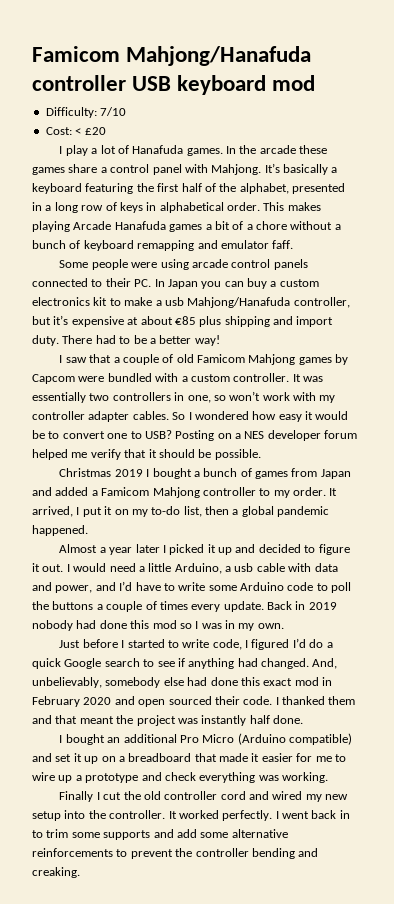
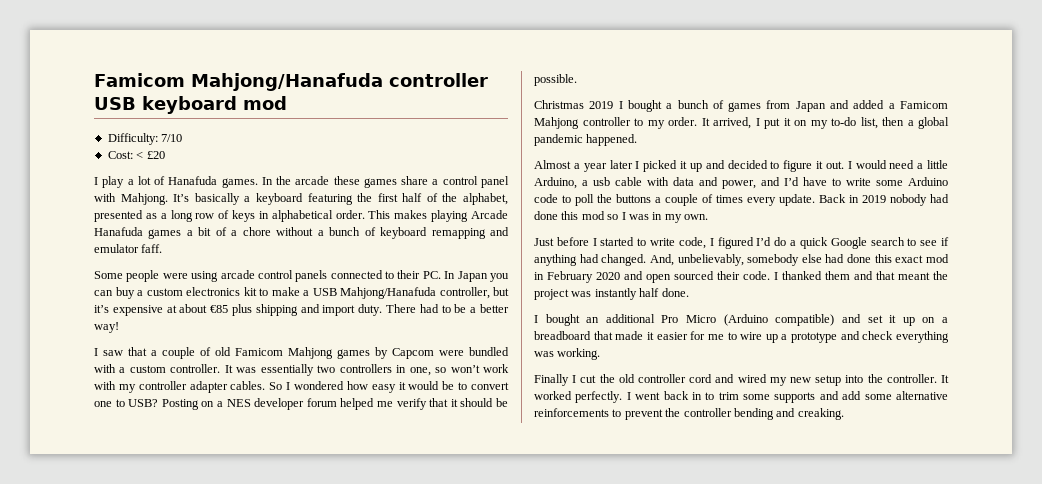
[32,202,42,211] in -> [145,213,157,219] as
[164,297,184,306] usb -> [312,288,337,296] USB

